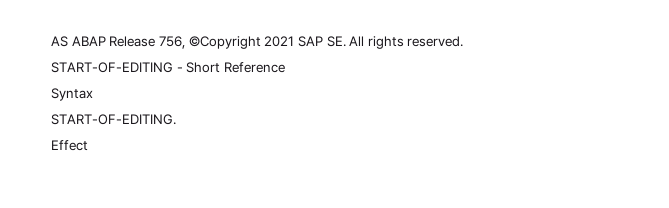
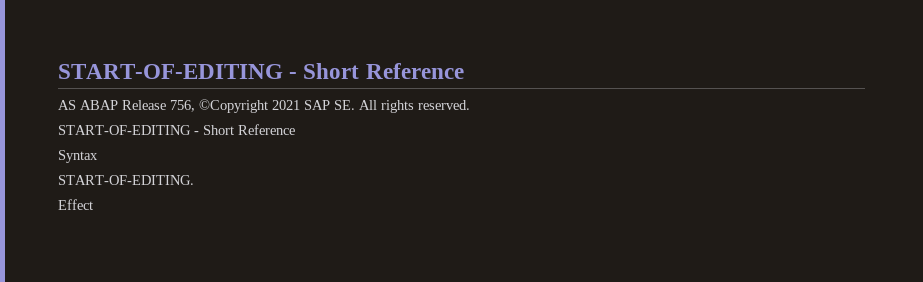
(51, 41) none -> [58,63,464,79] START-OF-EDITING - Short Reference //

